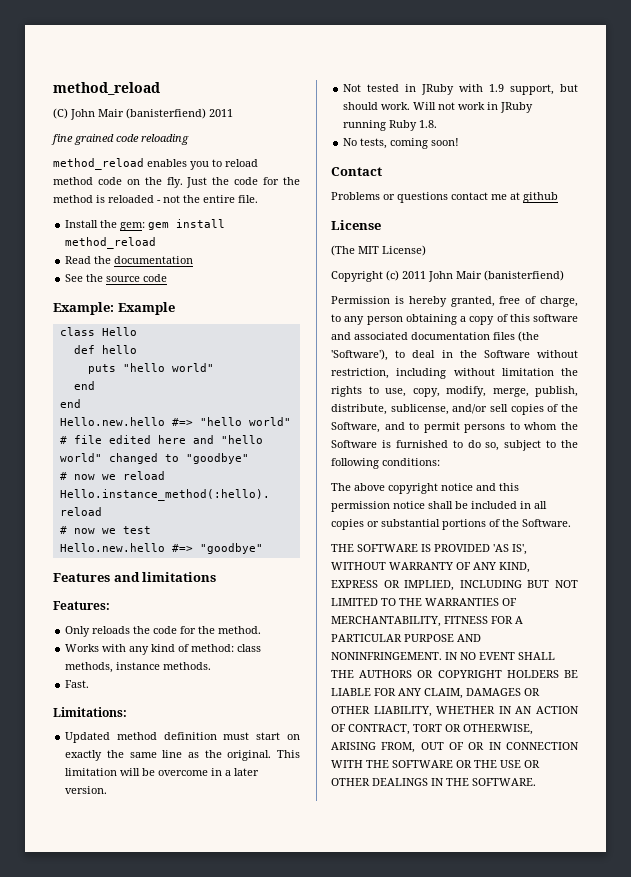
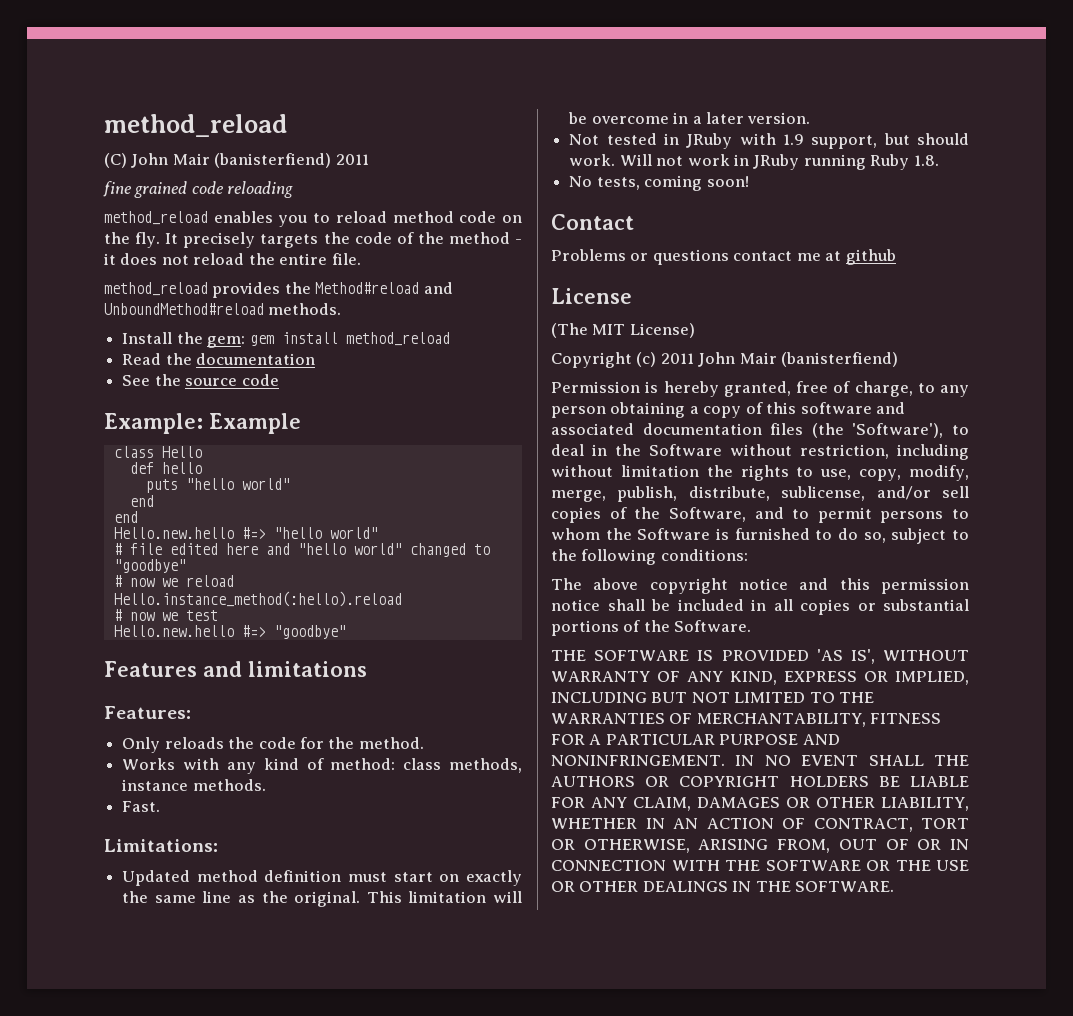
[186,177,280,188] Just the code for -> [165,232,414,248] It precisely targets the code of
[96,195,258,203] is reloaded - not the entire file. -> [515,239,522,244] [104,253,361,265] [104,282,453,298] [104,303,342,315] - it does not reload the entire file. // method_reload provides the Method#reload and UnboundMethod#reload methods.

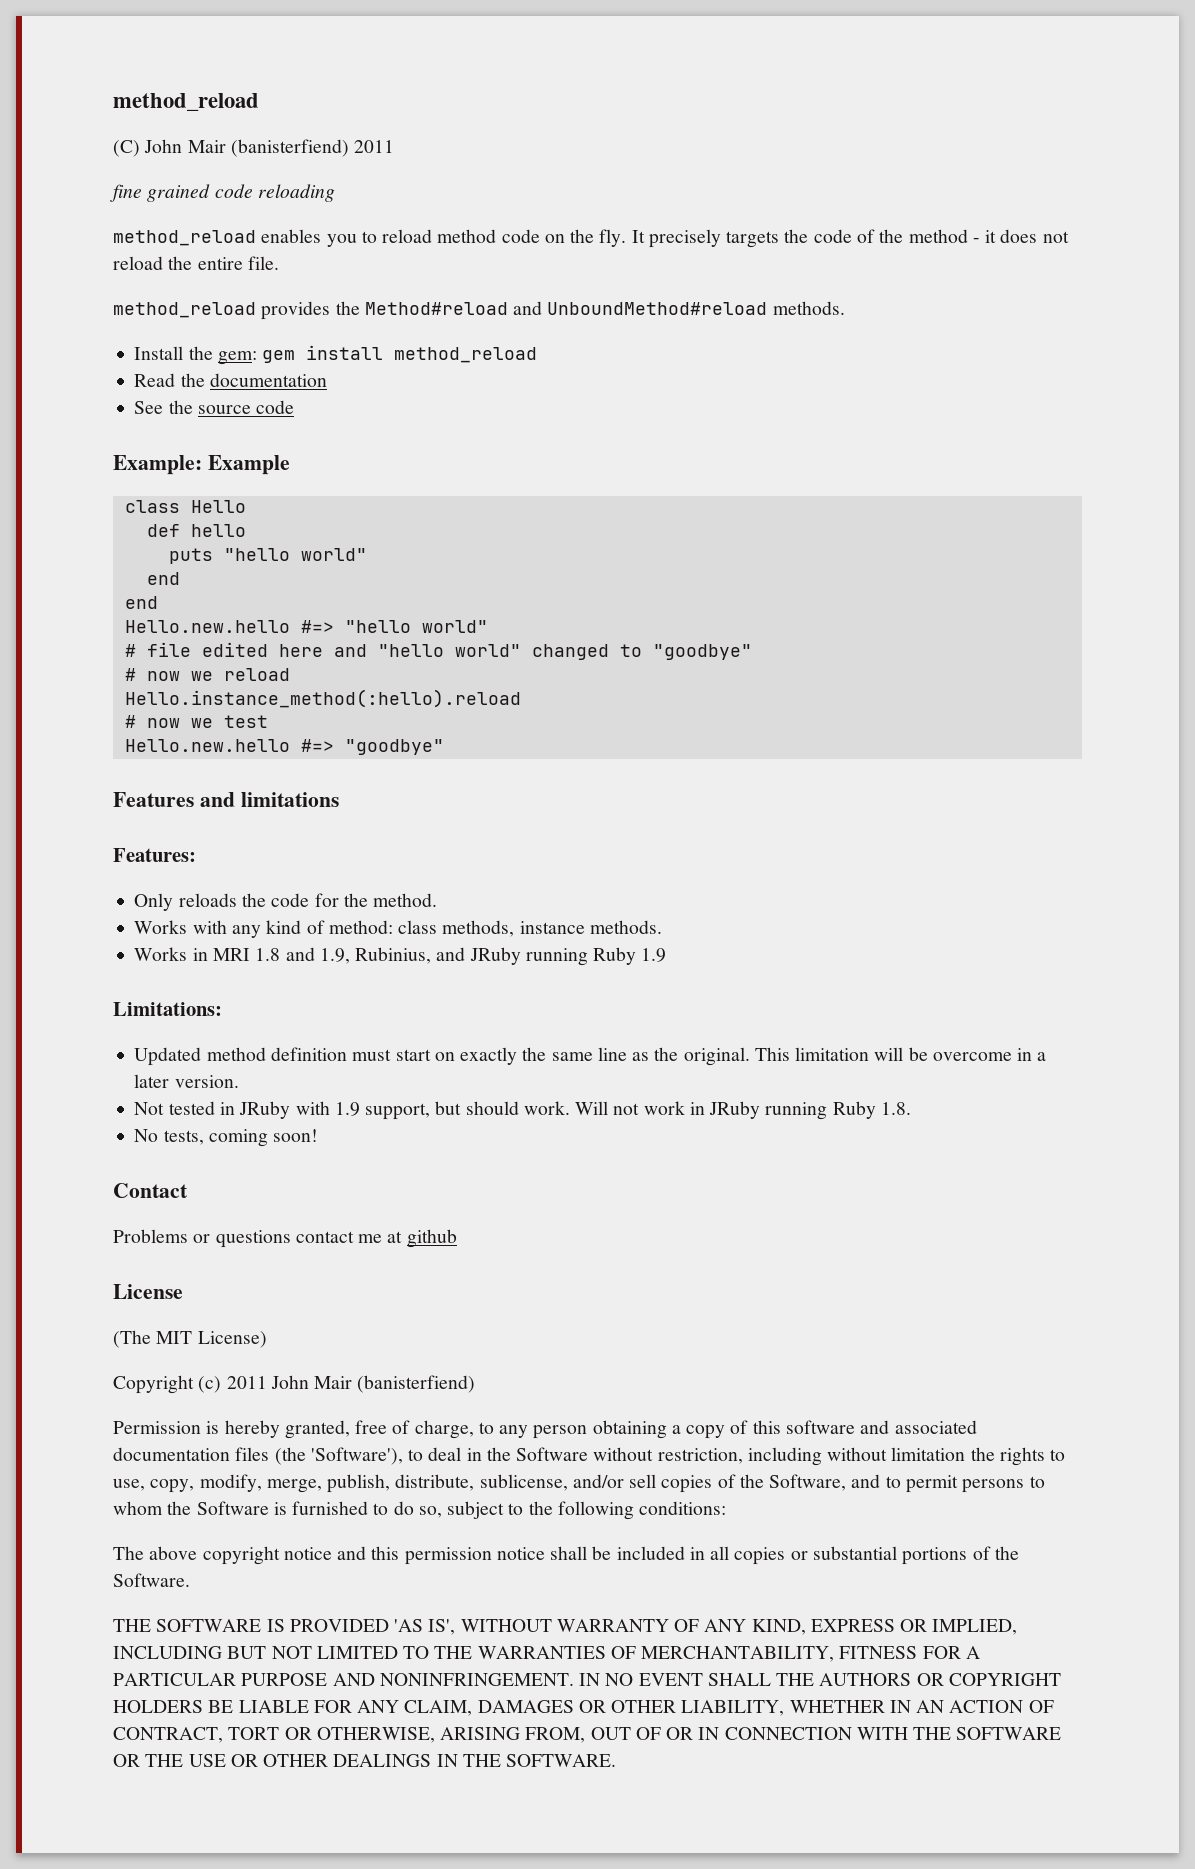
[122,801,161,812] Fast. -> [134,947,667,966] Works in MRI 1.8 and 1.9, Rubinius, and JRuby running Ruby 1.9

